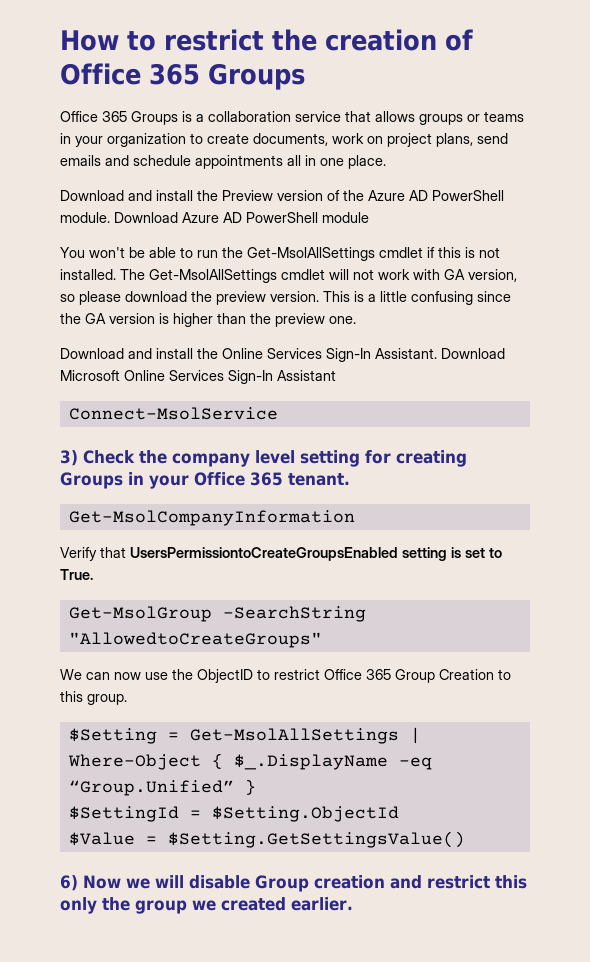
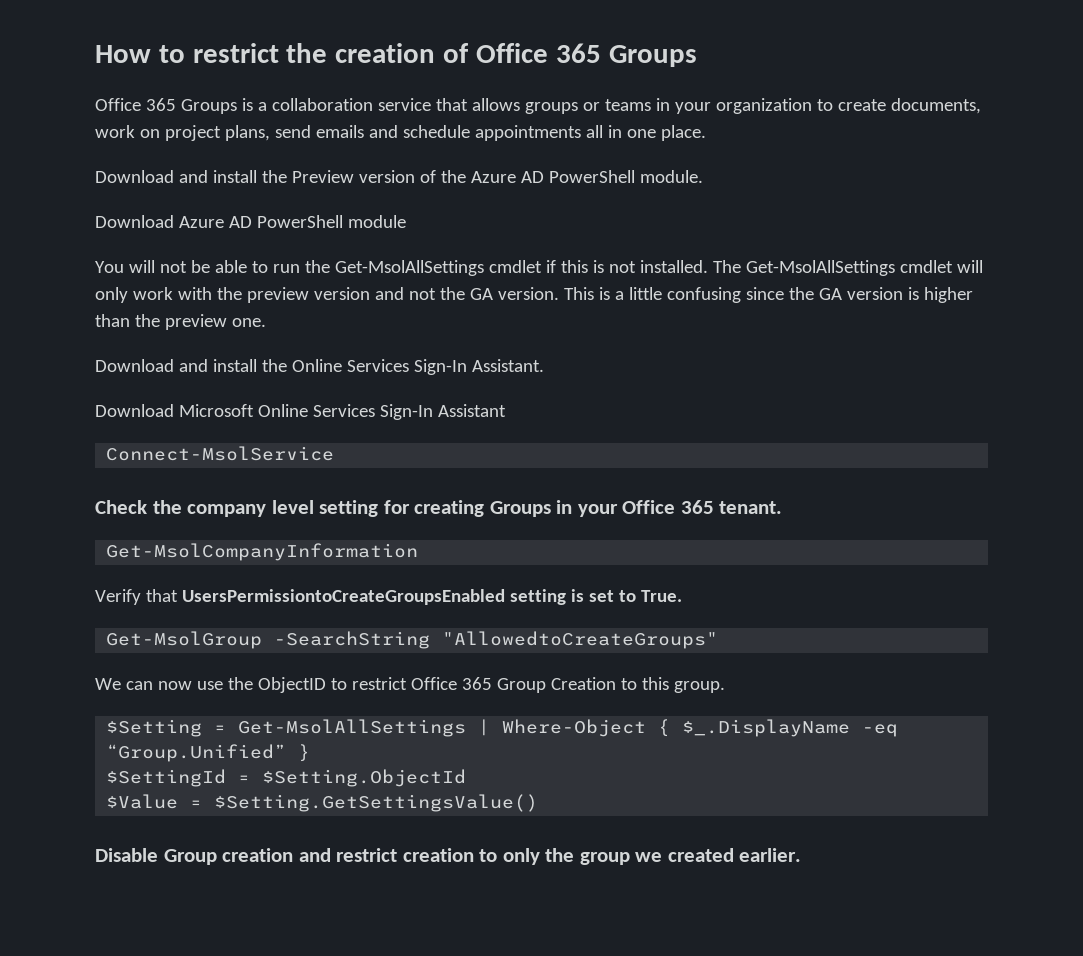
(110, 217) none -> (703, 176) //
[89,247,125,258] won't -> [128,260,187,273] will not
[353,269,374,280] not -> [95,287,128,303] only
[444,269,517,282] [60,291,266,305] GA version, so please download the preview -> [216,287,493,303] the preview version and not the GA
(437, 353) none -> (544, 365) //
[60,450,78,466] 3) -> (335, 453) none
[60,875,250,891] 6) Now we will disable -> [95,848,158,862] Disable
[495,875,527,889] this -> [402,848,498,862] creation to

